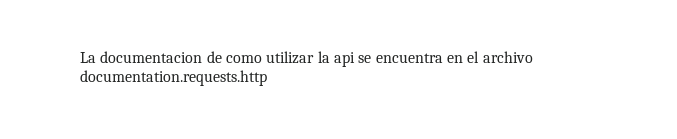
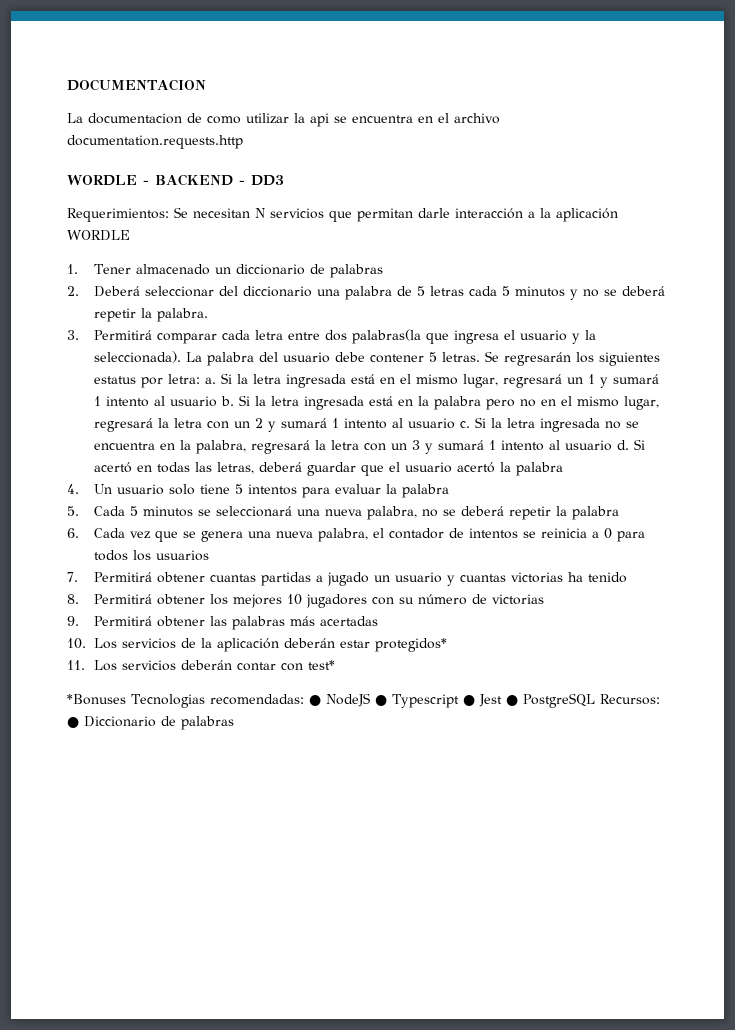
(80, 57) none -> [67,79,206,91] DOCUMENTACION //
(267, 78) none -> [67,174,284,186] [67,207,618,222] [67,230,130,241] [67,264,383,278] [67,286,665,300] [93,308,208,322] [67,329,596,344] [93,351,660,366] [93,373,659,388] [93,395,659,410] [93,417,639,432] [93,439,645,454] [93,462,563,476] [67,484,449,498] [67,506,619,520] [67,528,645,542] [93,550,209,561] [67,572,627,586] [67,594,544,608] [67,616,378,630] [67,638,447,652] [67,660,335,671] [67,693,660,708] [67,716,234,730] // WORDLE - BACKEND - DD3 // Requerimientos: Se necesitan N servicios que permitan darle interacción a la aplicación WORDLE // 1. Tener almacenado un diccionario de palabras // 2. Deberá seleccionar del diccionario una palabra de 5 letras cada 5 minutos y no se deberá repetir la palabra. // 3. Permitirá comparar cada letra entre dos palabras(la que ingresa el usuario y la seleccionada). La palabra del usuario debe contener 5 letras. Se regresarán los siguientes estatus por letra: a. Si la letra ingresada está en el mismo lugar, regresará un 1 y sumará 1 intento al usuario b. Si la letra ingresada está en la palabra pero no en el mismo lugar, regresará la letra con un 2 y sumará 1 intento al usuario c. Si la letra ingresada no se encuentra en la palabra, regresará la letra con un 3 y sumará 1 intento al usuario d. Si acertó en todas las letras, deberá guardar que el usuario acertó la palabra // 4. Un usuario solo tiene 5 intentos para evaluar la palabra // 5. Cada 5 minutos se seleccionará una nueva palabra, no se deberá repetir la palabra // 6. Cada vez que se genera una nueva palabra, el contador de intentos se reinicia a 0 para todos los usuarios // 7. Permitirá obtener cuantas partidas a jugado un usuario y cuantas victorias ha tenido // 8. Permitirá obtener los mejores 10 jugadores con su número de victorias // 9. Permitirá obtener las palabras más acertadas // 10. Los servicios de la aplicación deberán estar protegidos* // 11. Los servicios deberán contar con test* // *Bonuses Tecnologias recomendadas: ● NodeJS ● Typescript ● Jest ● PostgreSQL Recursos: ● Diccionario de palabras

